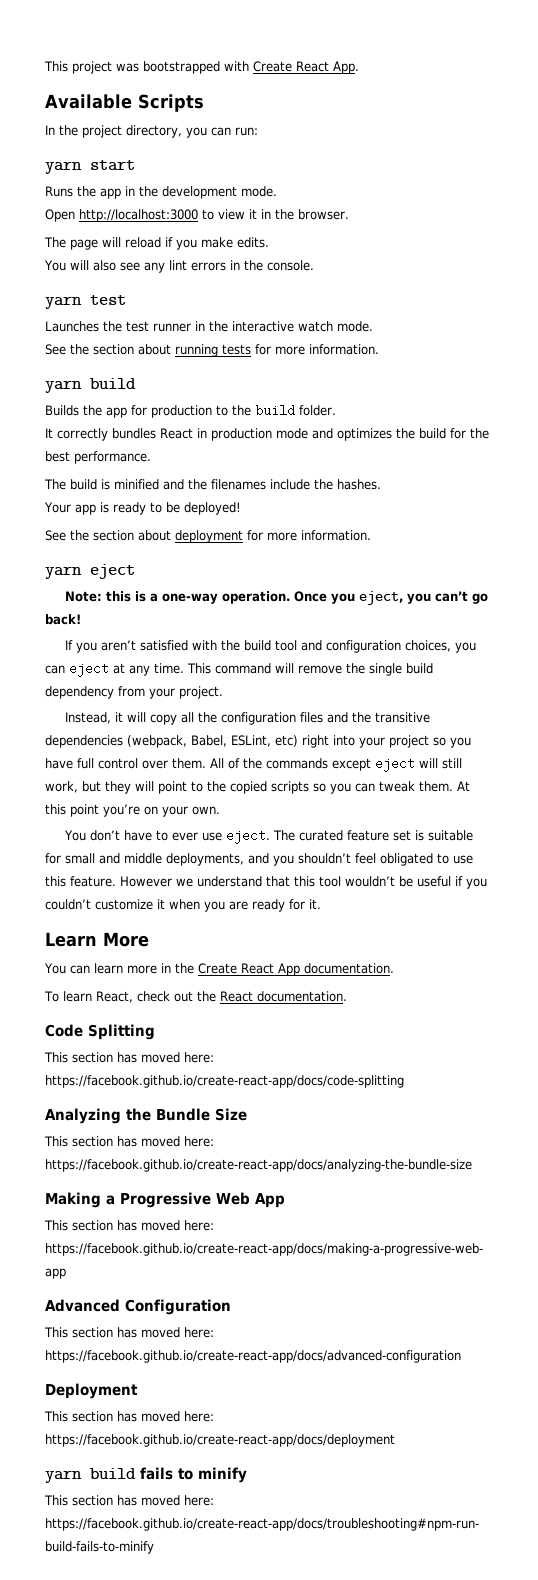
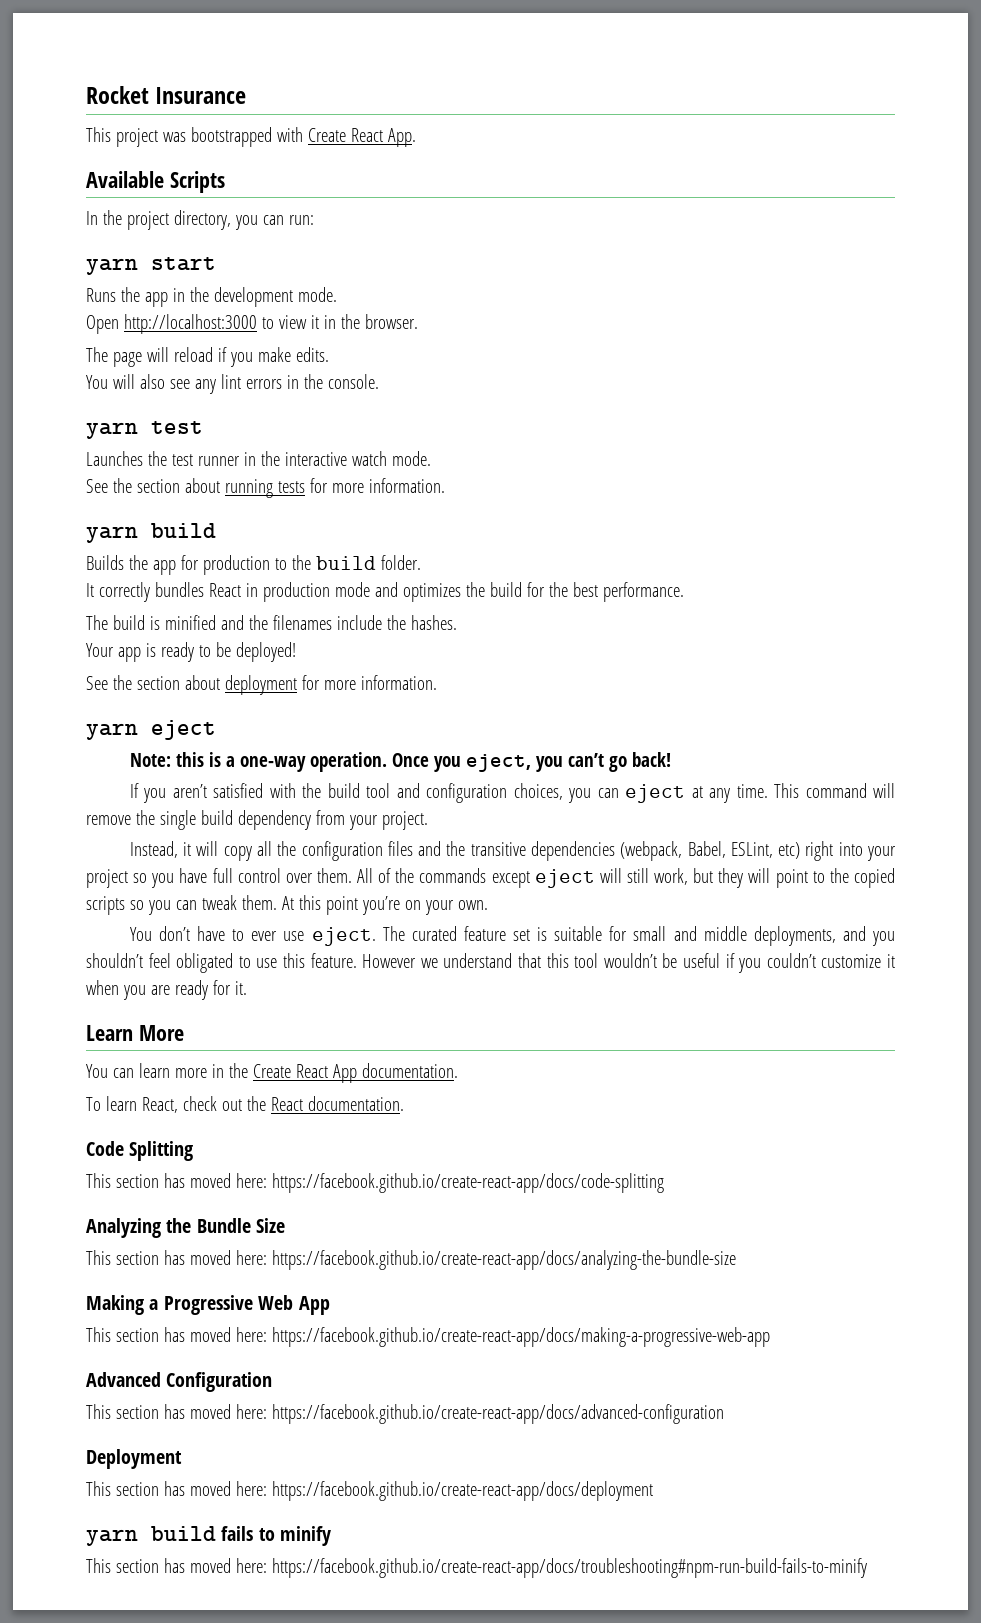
(44, 66) none -> [86,86,247,104] Rocket Insurance //

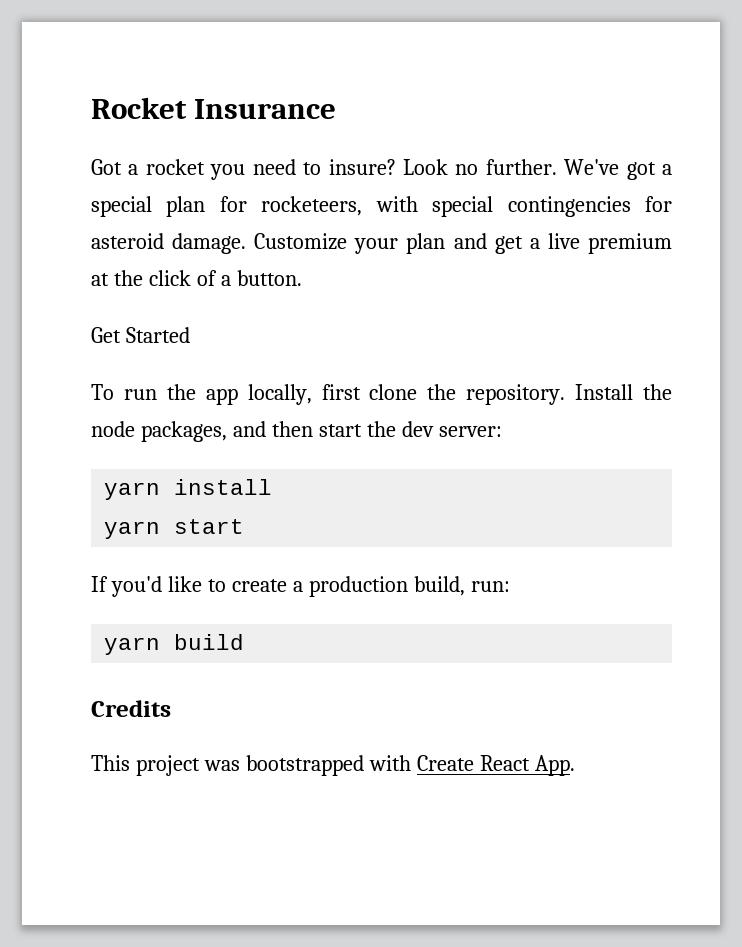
(247, 95) none -> [91,159,672,180] [91,196,673,217] [91,233,672,254] [91,270,302,286] [91,327,190,343] [91,384,672,405] [91,421,502,442] [104,479,273,500] [104,519,245,539] [91,576,510,597] [104,634,245,655] [91,700,171,717] // Got a rocket you need to insure? Look no further. We've got a special plan for rocketeers, with special contingencies for asteroid damage. Customize your plan and get a live premium at the click of a button. // Get Started // To run the app locally, first clone the repository. Install the node packages, and then start the dev server: // yarn install // yarn start // If you'd like to create a production build, run: // yarn build // Credits
[86,171,225,193] [86,210,314,230] [86,257,216,275] [86,287,337,307] [86,314,418,334] [86,347,329,367] [86,374,379,394] [86,421,203,439] [86,451,431,466] [86,478,445,498] [86,523,216,543] [86,555,421,575] [86,582,684,602] [86,615,457,630] [86,642,296,662] [86,675,437,695] [86,720,216,740] [129,752,671,772] [129,783,895,803] [86,810,428,830] [129,841,896,861] [86,868,896,888] [86,895,488,915] [129,926,895,946] [86,953,896,973] [86,980,247,1000] [86,1025,184,1041] [86,1063,458,1083] [86,1096,404,1113] [86,1141,194,1161] [86,1173,664,1193] [86,1218,286,1238] [86,1250,736,1270] [86,1295,330,1315] [86,1327,770,1347] [86,1372,273,1392] [86,1404,724,1424] [86,1449,182,1469] [86,1481,653,1501] [86,1526,332,1546] [86,1558,867,1578] // Available Scripts // In the project directory, you can run: // yarn start // Runs the app in the development mode. // Open http://localhost:3000 to view it in the browser. // The page will reload if you make edits. // You will also see any lint errors in the console. // yarn test // Launches the test runner in the interactive watch mode. // See the section about running tests for more information. // yarn build // Builds the app for production to the build folder. // It correctly bundles React in production mode and optimizes the build for the best performance. // The build is minified and the filenames include the hashes. // Your app is ready to be deployed! // See the section about deployment for more information. // yarn eject // Note: this is a one-way operation. Once you eject, you can’t go back! // If you aren’t satisfied with the build tool and configuration choices, you can eject at any time. This command will remove the single build dependency from your project. // Instead, it will copy all the configuration files and the transitive dependencies (webpack, Babel, ESLint, etc) right into your project so you have full control over them. All of the commands except eject will still work, but they will point to the copied scripts so you can tweak them. At this point you’re on your own. // You don’t have to ever use eject. The curated feature set is suitable for small and middle deployments, and you shouldn’t feel obligated to use this feature. However we understand that this tool wouldn’t be useful if you couldn’t customize it when you are ready for it. // Learn More // You can learn more in the Create React App documentation. // To learn React, check out the React documentation. // Code Splitting // This section has moved here: https://facebook.github.io/create-react-app/docs/code-splitting // Analyzing the Bundle Size // This section has moved here: https://facebook.github.io/create-react-app/docs/analyzing-the-bundle-size // Making a Progressive Web App // This section has moved here: https://facebook.github.io/create-react-app/docs/making-a-progressive-web-app // Advanced Configuration // This section has moved here: https://facebook.github.io/create-react-app/docs/advanced-configuration // Deployment // This section has moved here: https://facebook.github.io/create-react-app/docs/deployment // yarn build fails to minify // This section has moved here: https://facebook.github.io/create-react-app/docs/troubleshooting#npm-run-build-fails-to-minify -> (575, 765) none

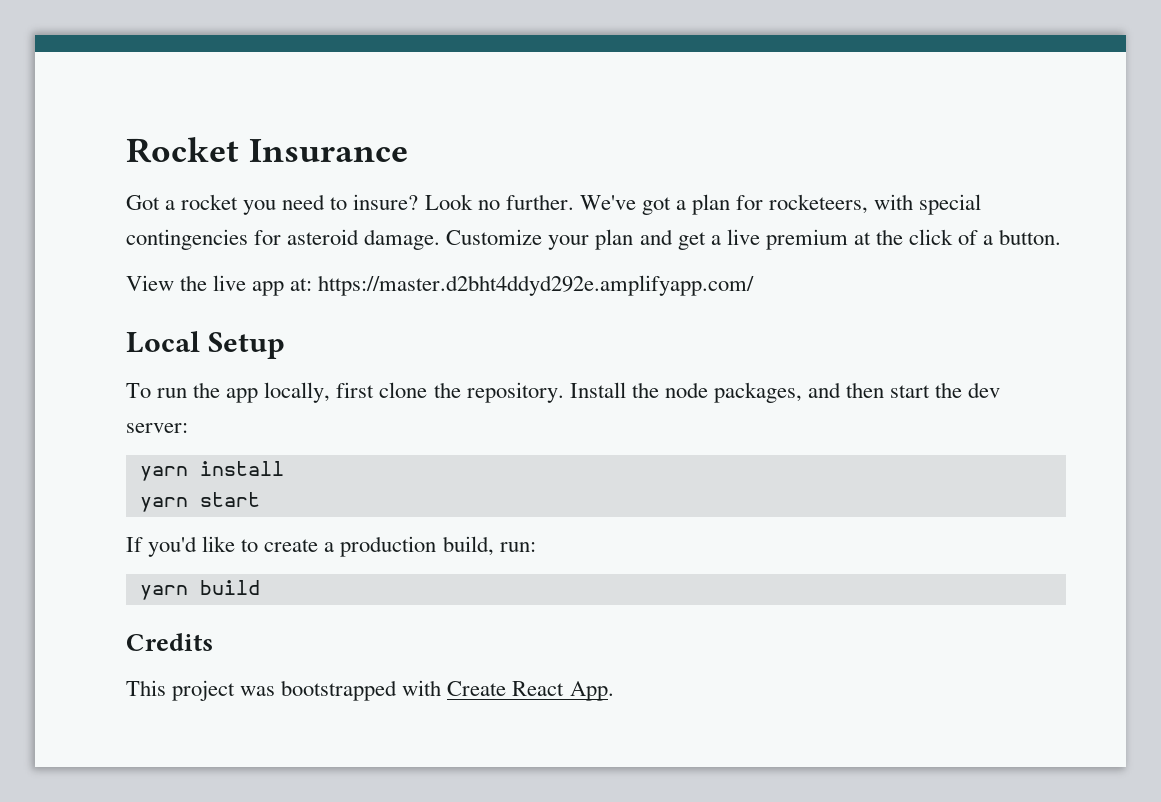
[91,196,152,217] special -> (686, 205) none
[91,327,190,343] Get Started -> [126,275,755,296] [126,331,286,359] View the live app at: https://master.d2bht4ddyd292e.amplifyapp.com/ // Local Setup

